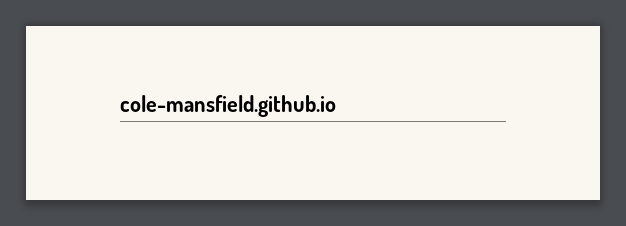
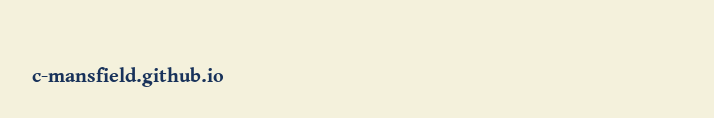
[120,95,336,117] cole-mansfield.github.io -> [32,67,224,87] c-mansfield.github.io

